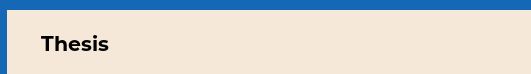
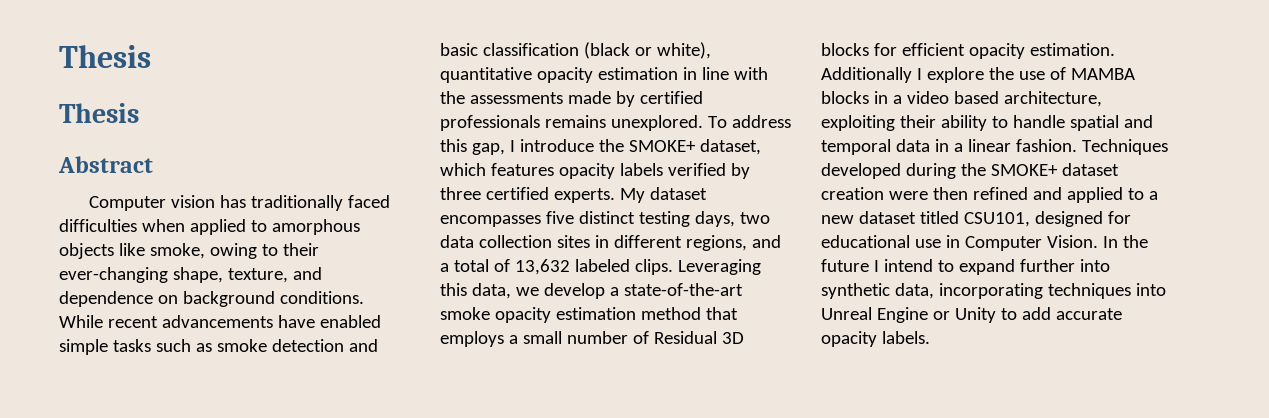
[41,35,109,51] Thesis -> [59,45,151,68] [59,103,139,123] [58,156,153,173] [89,195,391,211] [59,219,360,235] [59,243,319,259] [59,267,322,283] [59,291,364,307] [59,315,381,328] [59,339,378,355] [440,42,711,59] [440,67,768,83] [440,91,703,107] [440,115,791,131] [440,139,761,155] [440,163,750,179] [440,187,707,203] [440,211,770,227] [440,235,781,251] [440,259,761,275] [440,283,743,299] [440,307,738,323] [440,331,744,347] [821,43,1115,59] [821,67,1135,83] [821,91,1102,107] [821,115,1153,131] [821,139,1168,155] [821,163,1119,179] [821,187,1158,203] [821,211,1131,227] [821,235,1148,251] [821,259,1110,275] [821,283,1166,299] [821,307,1122,323] [821,331,930,347] Thesis // Thesis // Abstract // Computer vision has traditionally faced difficulties when applied to amorphous objects like smoke, owing to their ever-changing shape, texture, and dependence on background conditions. While recent advancements have enabled simple tasks such as smoke detection and basic classification (black or white), quantitative opacity estimation in line with the assessments made by certified professionals remains unexplored. To address this gap, I introduce the SMOKE+ dataset, which features opacity labels verified by three certified experts. My dataset encompasses five distinct testing days, two data collection sites in different regions, and a total of 13,632 labeled clips. Leveraging this data, we develop a state-of-the-art smoke opacity estimation method that employs a small number of Residual 3D blocks for efficient opacity estimation. Additionally I explore the use of MAMBA blocks in a video based architecture, exploiting their ability to handle spatial and temporal data in a linear fashion. Techniques developed during the SMOKE+ dataset creation were then refined and applied to a new dataset titled CSU101, designed for educational use in Computer Vision. In the future I intend to expand further into synthetic data, incorporating techniques into Unreal Engine or Unity to add accurate opacity labels.

